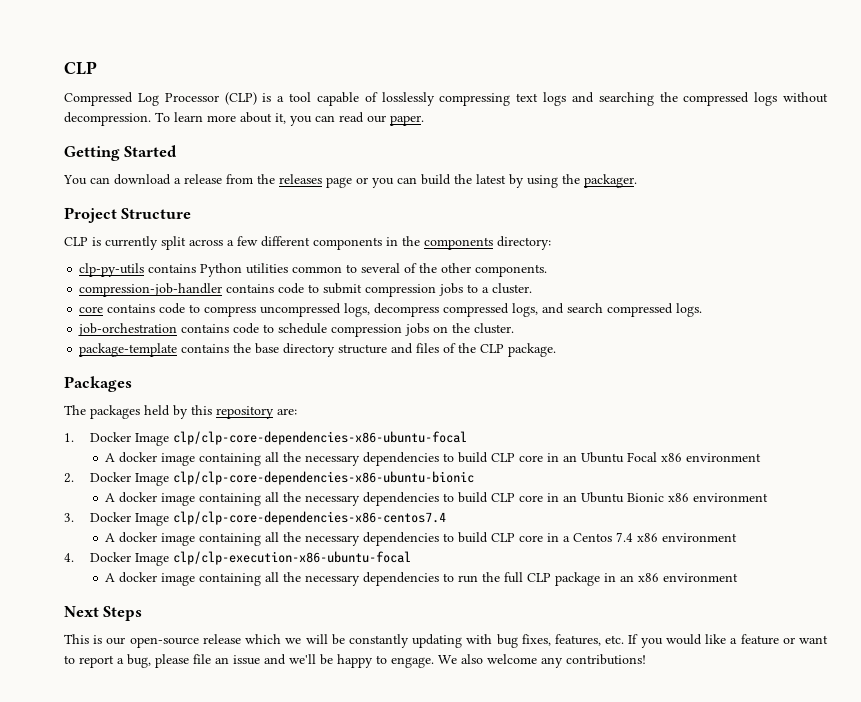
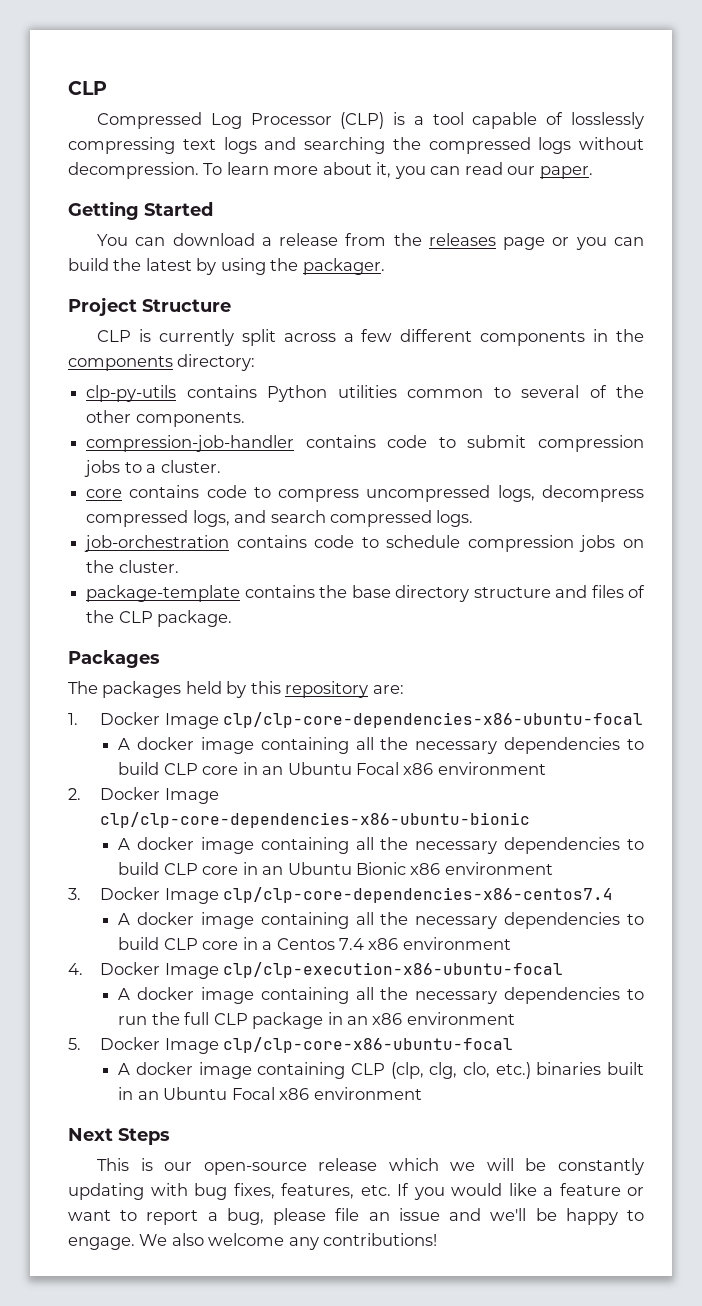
(739, 577) none -> [68,1037,514,1054] [118,1062,644,1079] [118,1087,422,1100] // 5. Docker Image clp/clp-core-x86-ubuntu-focal // A docker image containing CLP (clp, clg, clo, etc.) binaries built in an Ubuntu Focal x86 environment

